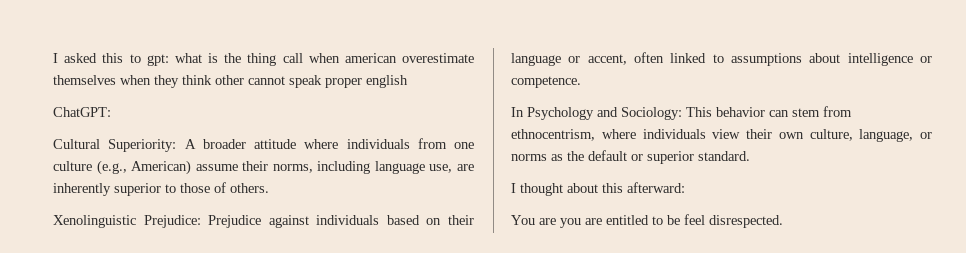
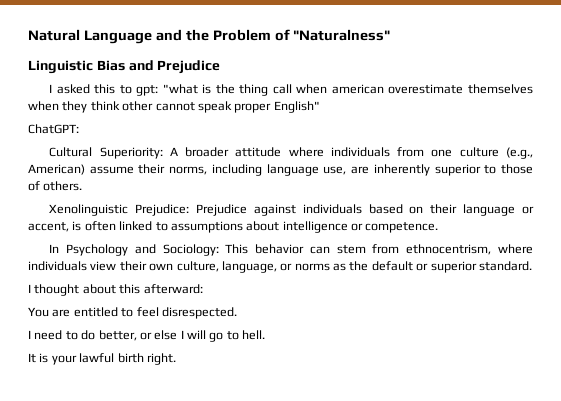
(53, 58) none -> [28,29,391,44] [28,60,221,74] Natural Language and the Problem of "Naturalness" // Linguistic Bias and Prejudice //
[174,53,202,63] what -> [162,84,198,94] "what
[366,75,408,88] english -> [273,101,320,113] English"
(627, 59) none -> [72,221,82,231] is
[560,218,602,228] you are -> (71, 313) none
[667,215,680,225] be -> (134, 312) none
(783, 221) none -> [28,330,266,342] [28,353,176,365] // I need to do better, or else I will go to hell. // It is your lawful birth right.

